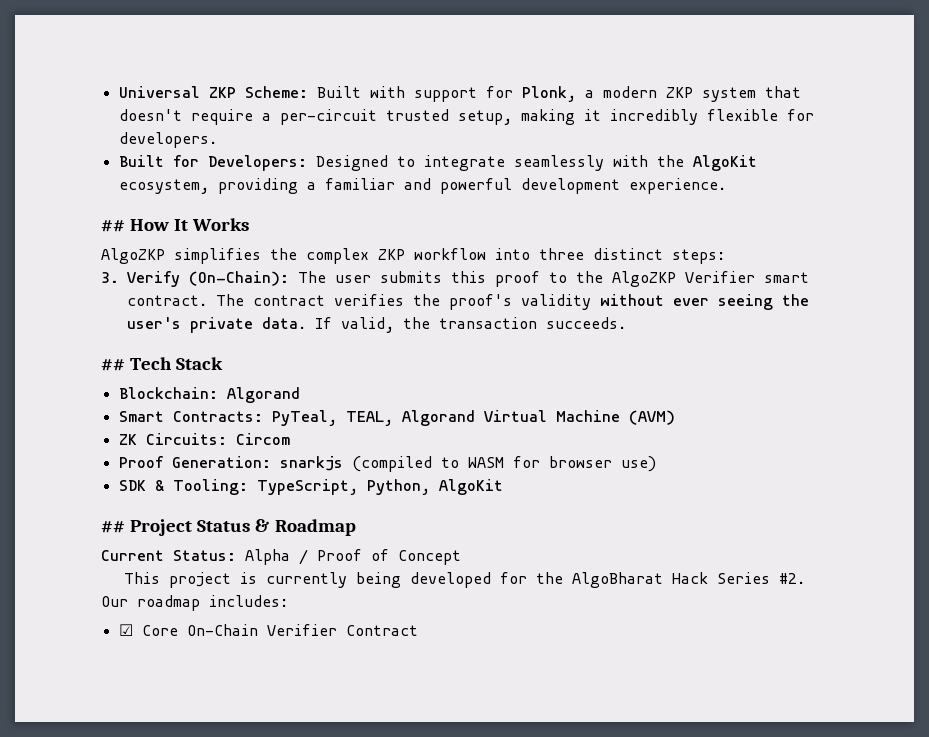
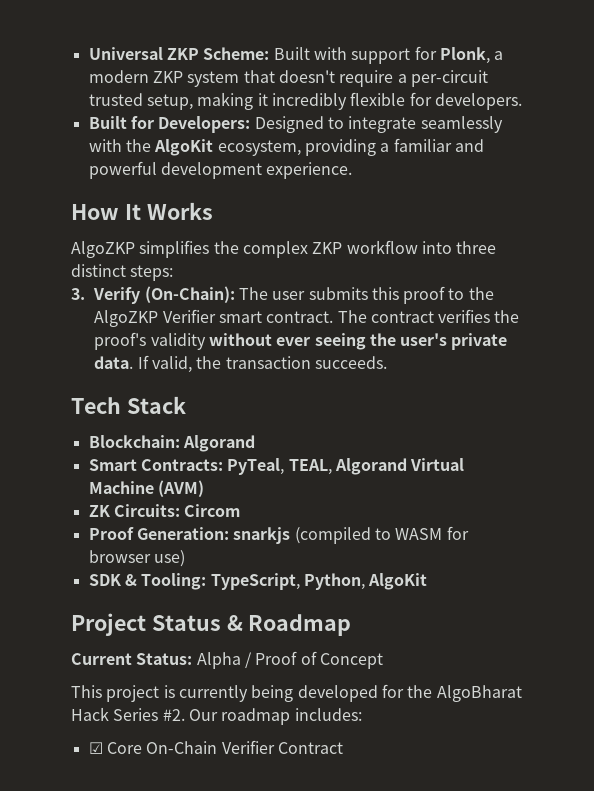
[101,220,125,232] ## -> (353, 170) none
[101,359,125,371] ## -> (387, 362) none
[101,521,125,533] ## -> (428, 581) none

